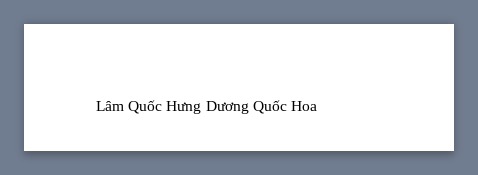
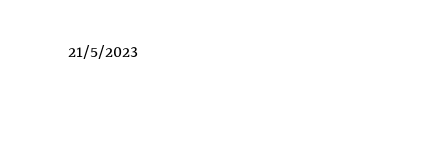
[96,100,317,114] Lâm Quốc Hưng Dương Quốc Hoa -> [68,45,138,59] 21/5/2023

